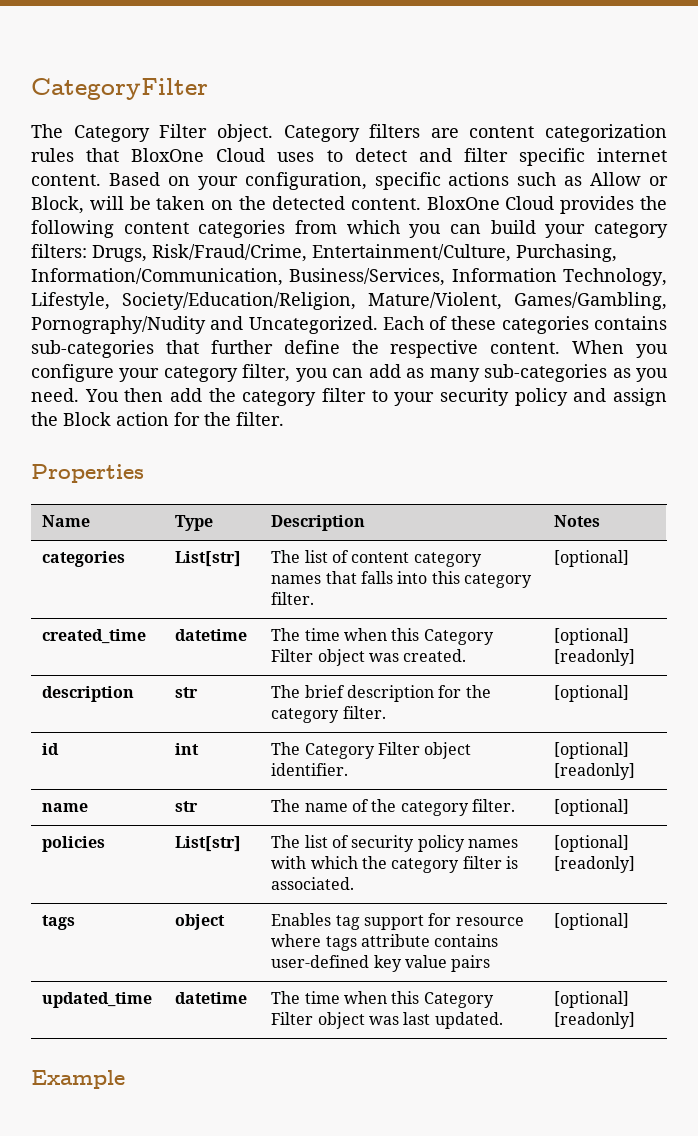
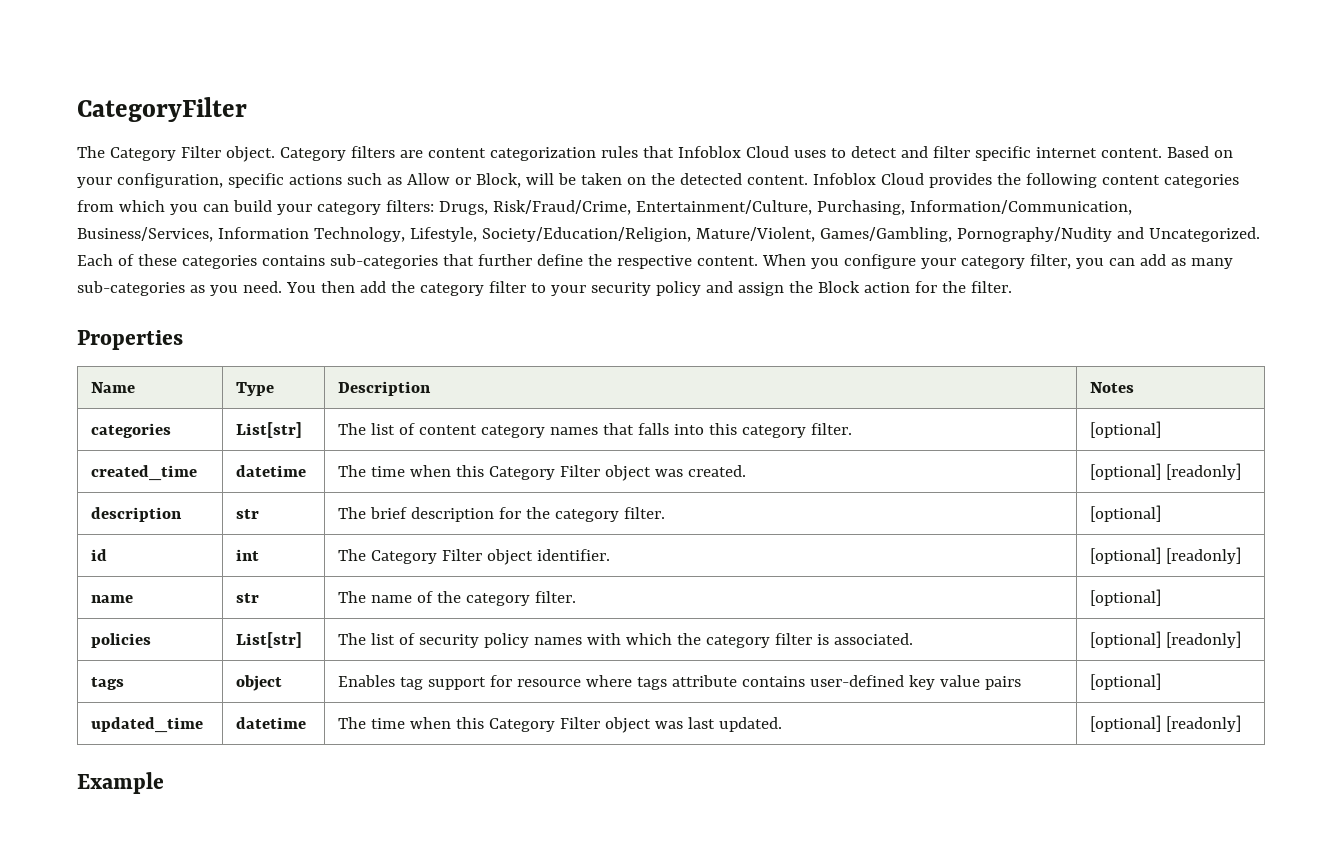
[131,148,205,162] BloxOne -> [677,146,741,158] Infoblox
[426,196,500,210] BloxOne -> [812,173,876,185] Infoblox

